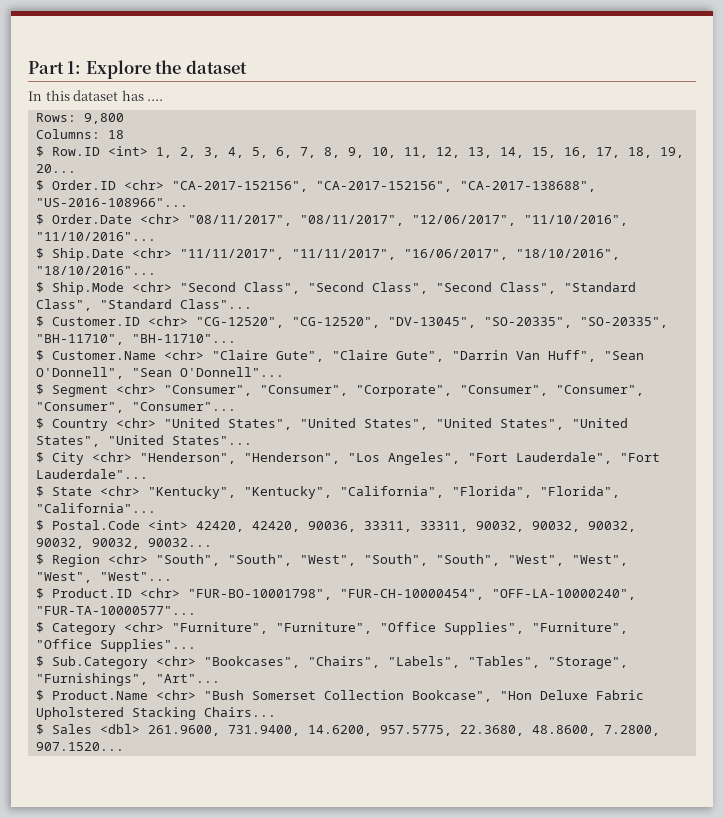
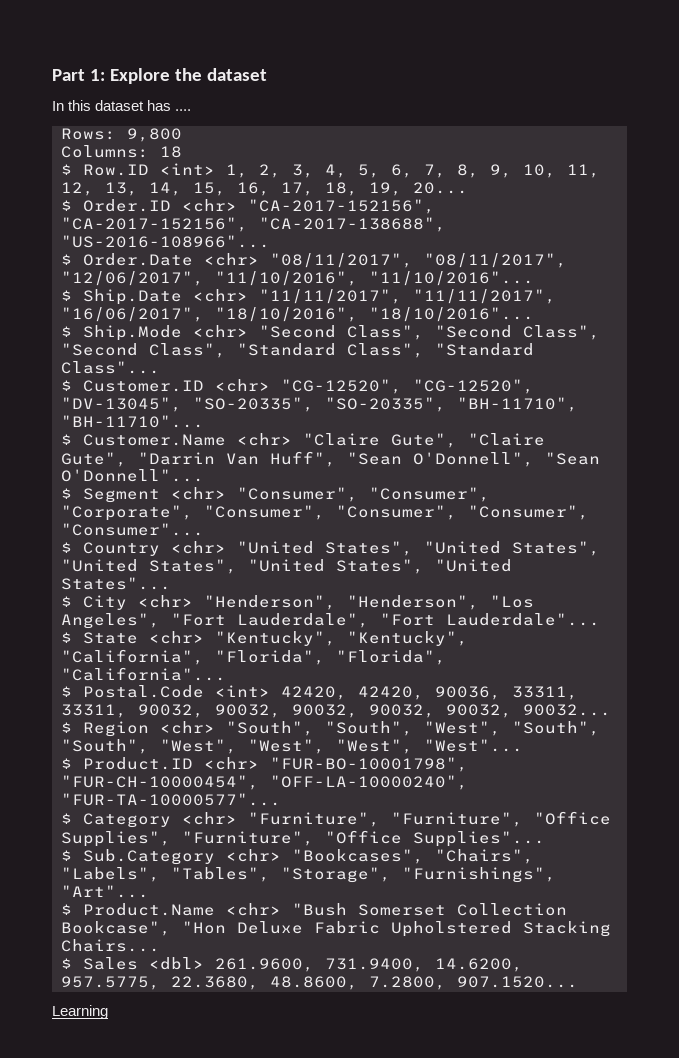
(124, 746) none -> [52,1005,108,1019] // Learning

